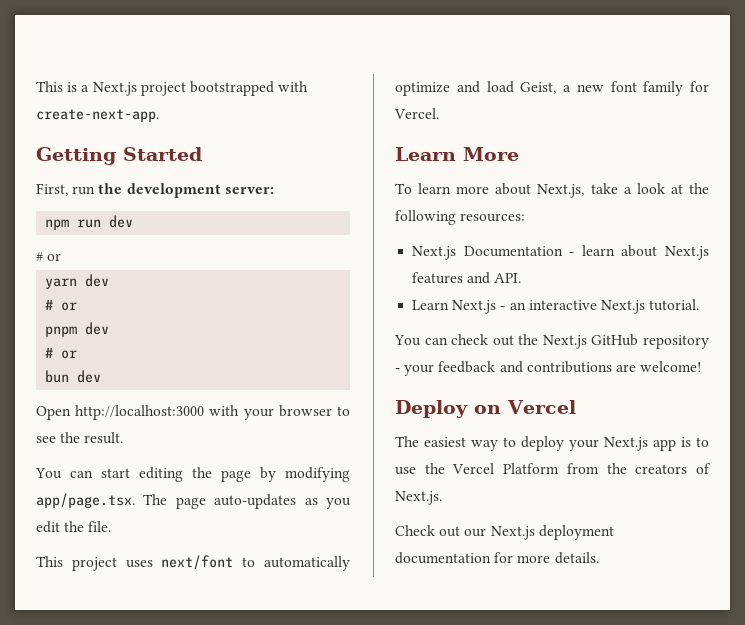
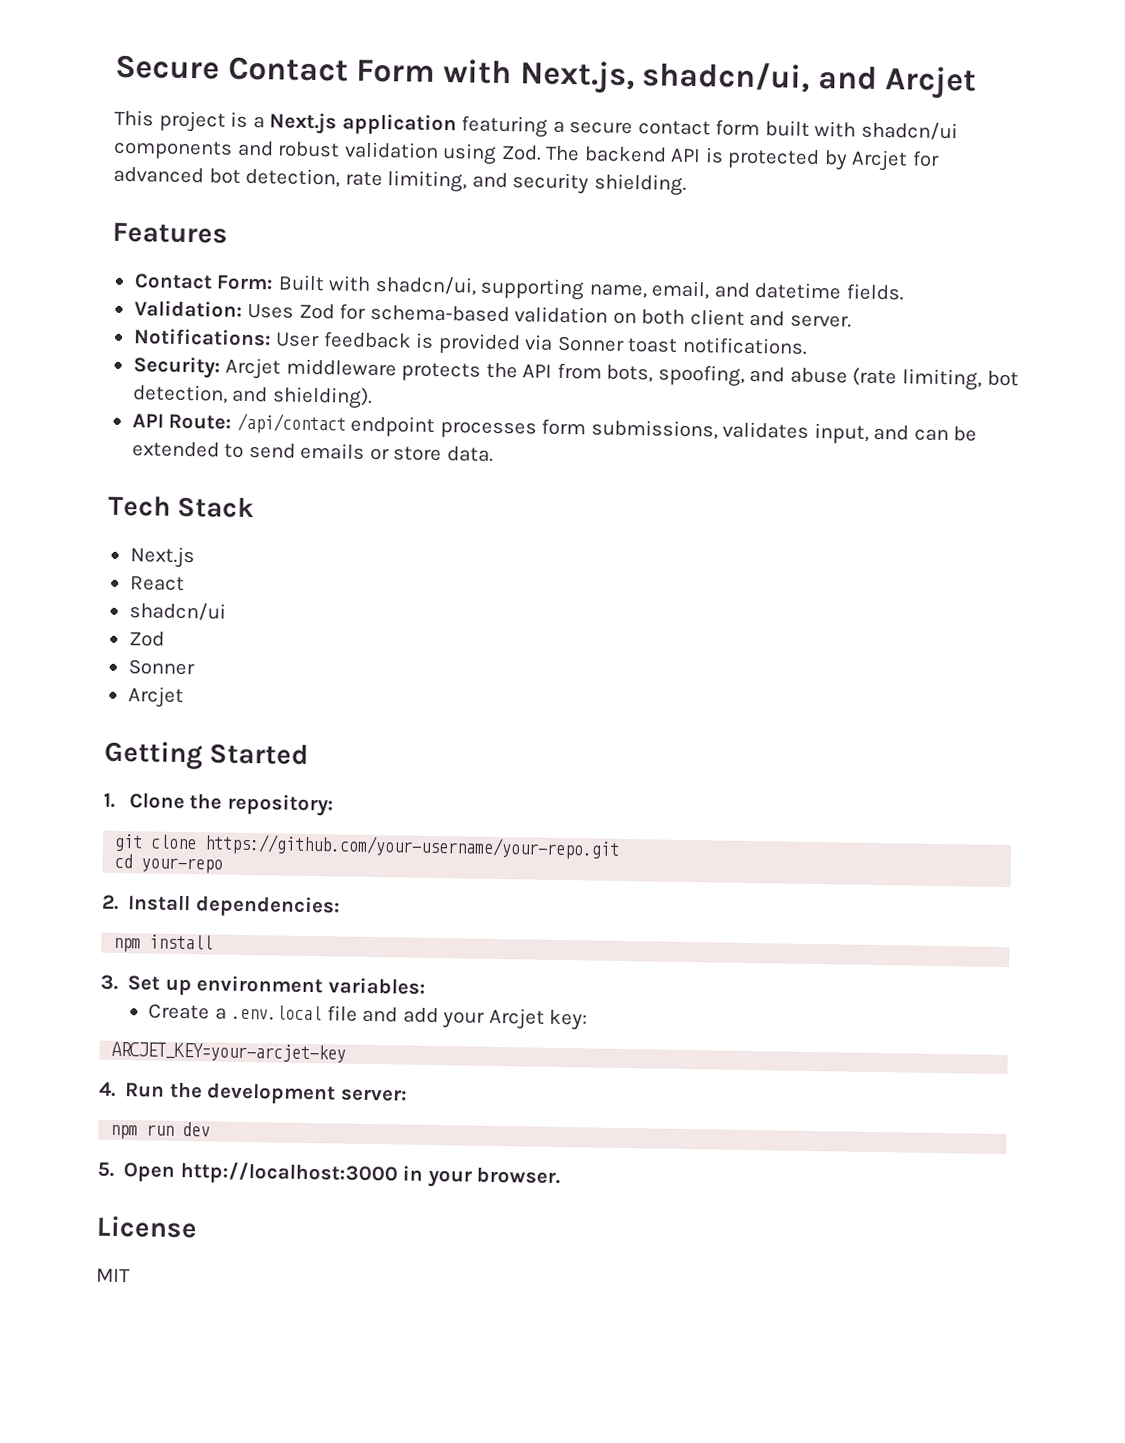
[36,81,309,96] [36,109,159,122] [36,147,202,165] [36,183,96,196] This is a Next.js project bootstrapped with create-next-app. // Getting Started // First, run -> [115,54,978,100] [114,109,958,141] [113,139,940,172] [113,166,687,196] [112,222,228,244] [133,273,904,301] [133,300,852,328] [132,328,808,355] [132,356,1019,391] [132,384,373,409] [131,412,978,444] [131,441,494,462] [108,495,255,519] [129,546,195,569] [129,576,185,591] [128,602,226,621] [128,631,165,647] [127,659,195,676] [127,686,184,708] [104,740,310,770] [103,792,334,817] [114,833,621,860] [114,853,224,874] [101,894,341,918] [113,934,214,953] [100,974,426,996] [148,1003,589,1031] [111,1041,347,1063] [98,1081,166,1098] Secure Contact Form with Next.js, shadcn/ui, and Arcjet // This project is a Next.js application featuring a secure contact form built with shadcn/ui components and robust validation using Zod. The backend API is protected by Arcjet for advanced bot detection, rate limiting, and security shielding. // Features // Contact Form: Built with shadcn/ui, supporting name, email, and datetime fields. // Validation: Uses Zod for schema-based validation on both client and server. // Notifications: User feedback is provided via Sonner toast notifications. // Security: Arcjet middleware protects the API from bots, spoofing, and abuse (rate limiting, bot detection, and shielding). // API Route: /api/contact endpoint processes form submissions, validates input, and can be extended to send emails or store data. // Tech Stack // Next.js // React // shadcn/ui // Zod // Sonner // Arcjet // Getting Started // 1. Clone the repository: // git clone https://github.com/your-username/your-repo.git // cd your-repo // 2. Install dependencies: // npm install // 3. Set up environment variables: // Create a .env.local file and add your Arcjet key: // ARCJET_KEY=your-arcjet-key // 4. Run
[36,252,62,261] [45,274,110,289] [45,299,78,311] [45,322,110,337] [45,347,78,359] [45,370,102,383] [36,405,350,420] [36,432,124,444] [35,467,350,482] [36,493,351,509] [36,521,112,533] [36,555,350,571] [395,81,709,96] [394,108,439,119] [395,147,519,161] [395,183,709,198] [395,210,526,225] [412,245,709,260] [412,272,522,284] [412,299,700,314] [394,334,709,349] [395,361,702,376] [395,400,576,418] [395,436,709,451] [395,463,711,475] [395,491,442,505] [395,525,614,540] [395,552,599,564] # or // yarn dev // # or // pnpm dev // # or // bun dev // Open http://localhost:3000 with your browser to see the result. // You can start editing the page by modifying app/page.tsx. The page auto-updates as you edit the file. // This project uses next/font to automatically optimize and load Geist, a new font family for Vercel. // Learn More // To learn more about Next.js, take a look at the following resources: // Next.js Documentation - learn about Next.js features and API. // Learn Next.js - an interactive Next.js tutorial. // You can check out the Next.js GitHub repository - your feedback and contributions are welcome! // Deploy on Vercel // The easiest way to deploy your Next.js app is to use the Vercel Platform from the creators of Next.js. // Check out our Next.js deployment documentation for more details. -> [97,1160,561,1188] [96,1215,198,1239] [96,1268,131,1283] 5. Open http://localhost:3000 in your browser. // License // MIT

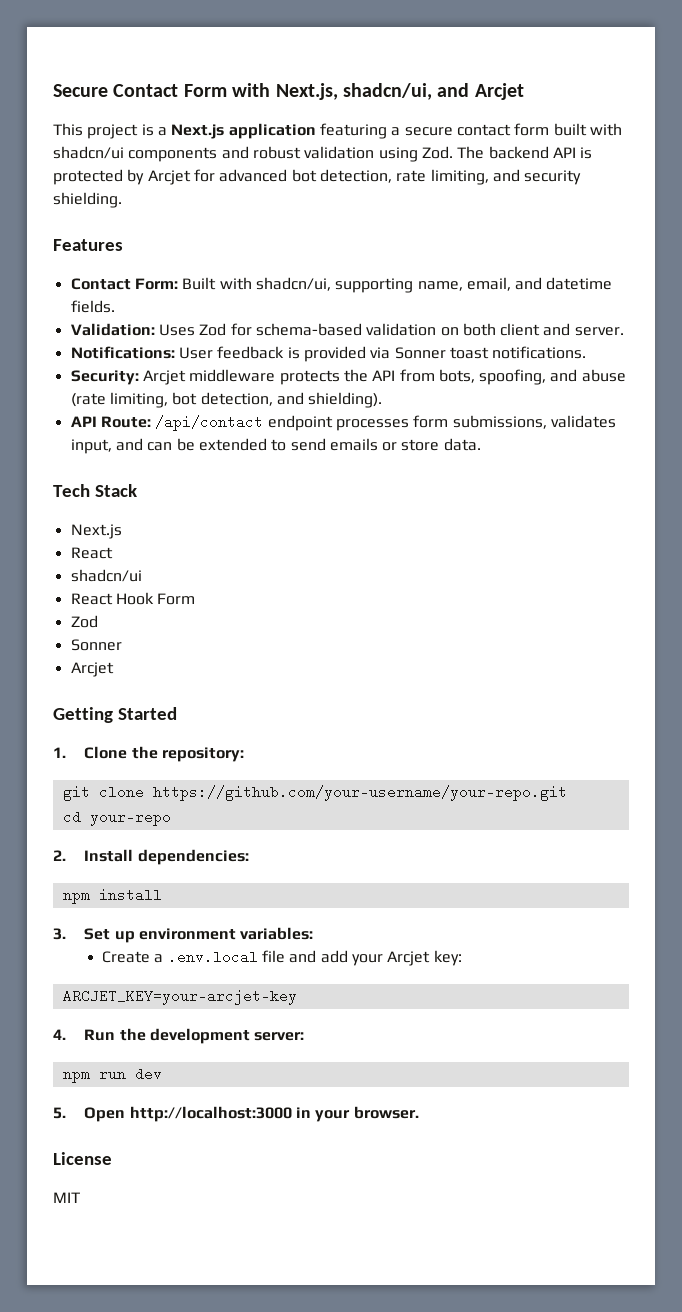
(226, 611) none -> [70,592,196,605] // React Hook Form

